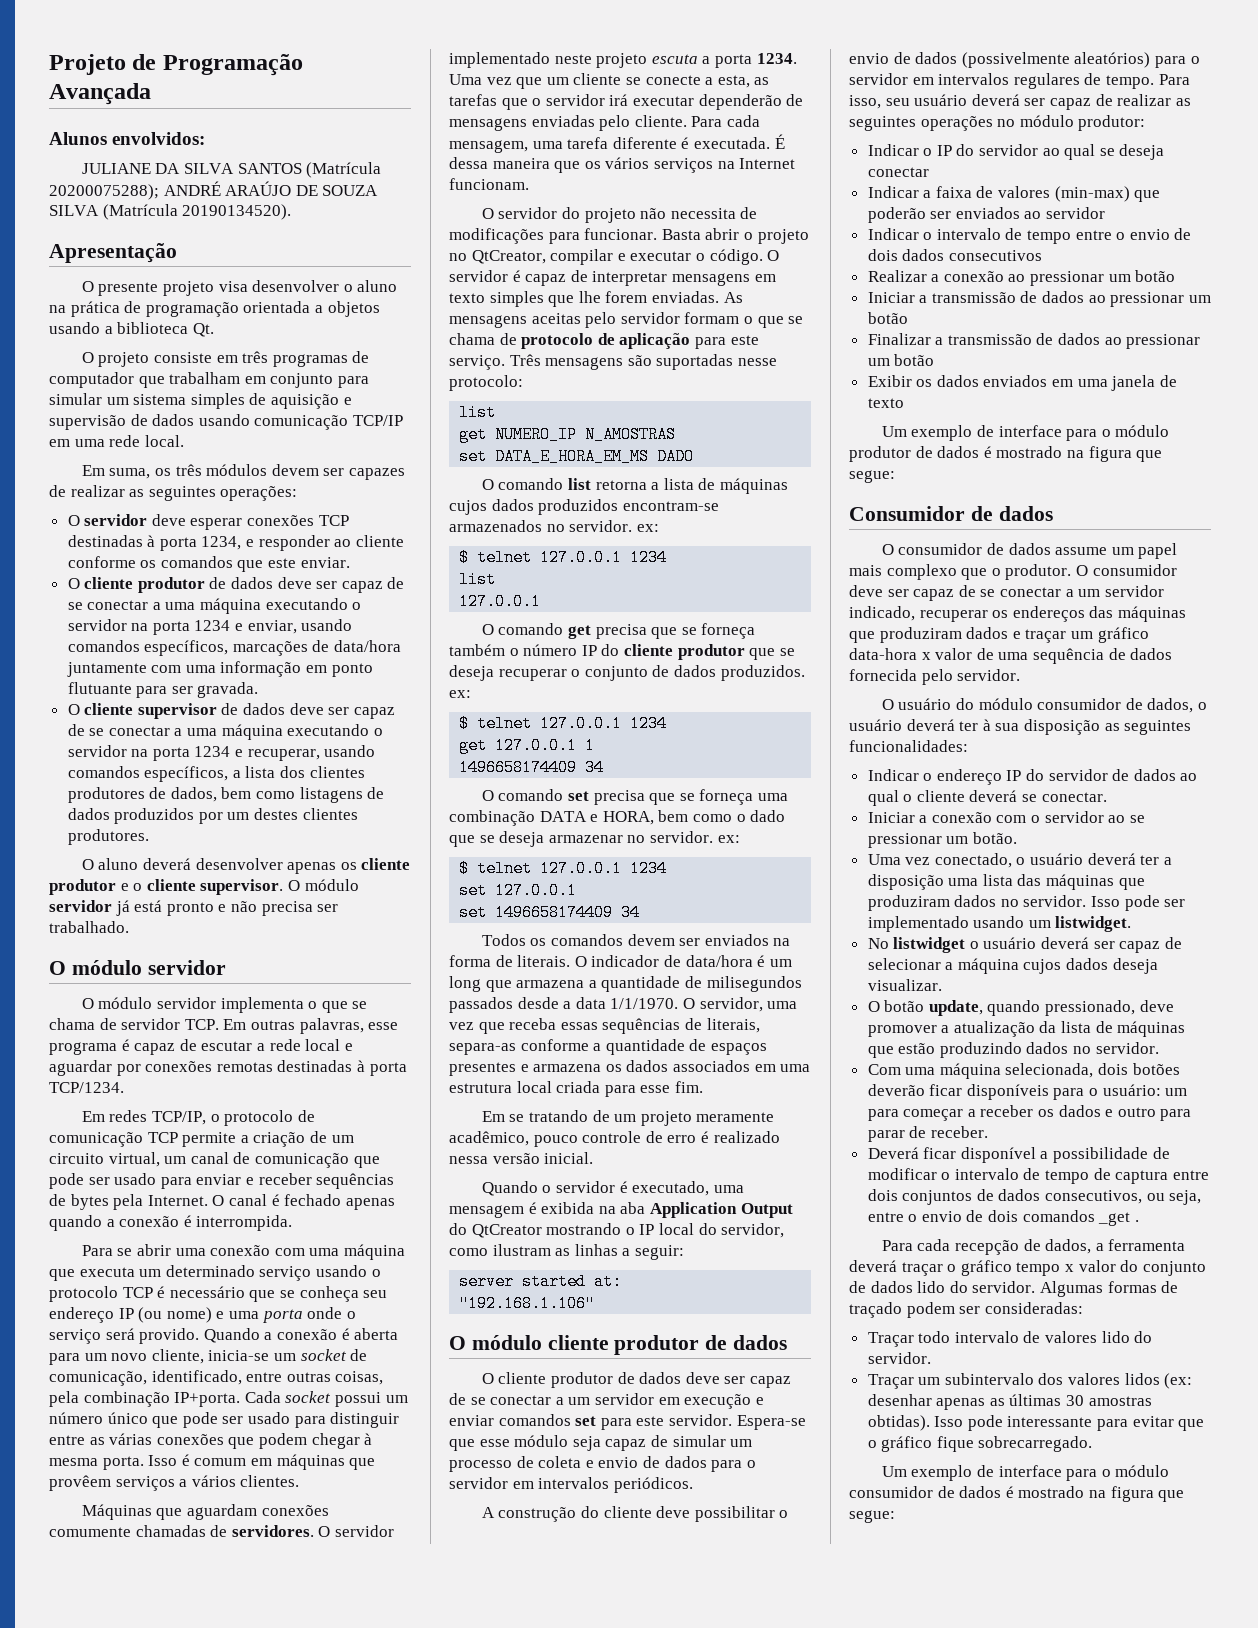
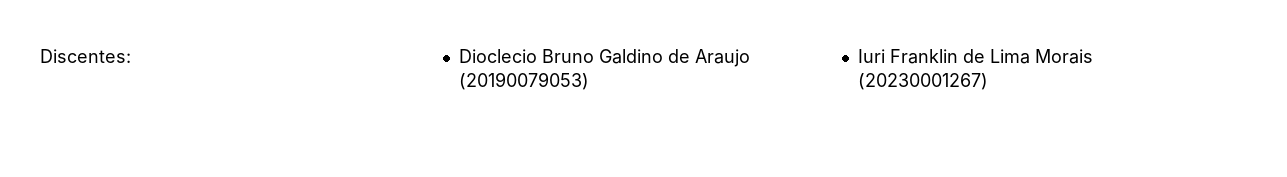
[49,54,303,76] [49,83,151,105] [49,132,206,145] [81,162,382,178] [49,181,379,200] [49,204,292,220] [49,243,177,263] [81,280,398,296] [49,301,380,317] [49,322,214,337] [81,351,370,367] [49,372,369,388] [49,393,352,409] [49,414,403,430] [49,435,184,447] [81,464,405,480] [49,485,298,501] [67,514,349,530] [67,535,404,551] [67,556,350,572] [67,577,405,593] [67,598,362,614] [67,619,353,635] [67,640,402,656] [66,661,373,677] [67,682,259,698] [67,703,395,719] [67,724,383,740] [67,745,376,761] [67,766,365,782] [67,787,385,803] [67,808,358,824] [67,829,149,845] [81,858,411,874] [49,879,359,895] [49,900,339,916] [49,921,129,933] [49,960,226,975] [81,997,368,1013] [49,1018,399,1034] [49,1039,353,1055] [49,1060,407,1076] [49,1082,124,1093] [81,1110,315,1126] [49,1131,354,1147] [49,1152,380,1168] [49,1173,395,1189] [49,1194,395,1210] [49,1215,293,1231] [81,1244,405,1260] [49,1265,381,1281] [49,1286,388,1302] [49,1307,356,1323] [49,1328,399,1344] [49,1349,368,1365] [49,1370,384,1386] [49,1391,408,1407] [49,1412,400,1428] [49,1433,373,1449] [49,1454,376,1470] [49,1475,300,1491] [81,1504,329,1520] [49,1525,394,1537] [449,52,797,68] [449,73,770,89] [449,94,804,110] [449,115,760,131] [449,134,785,153] [449,157,796,173] [449,178,529,190] [481,207,758,223] [449,228,809,244] [449,249,780,265] [449,270,776,286] [449,291,743,307] [449,312,804,328] [449,333,759,349] [449,354,777,370] [449,375,523,391] [459,404,497,421] [459,426,677,443] [459,448,695,465] [481,478,788,494] [449,499,719,515] [449,520,659,532] [459,549,668,566] [459,571,497,588] [459,593,542,610] [481,623,756,639] [449,644,795,660] [449,665,805,681] [449,690,471,698] [459,715,668,732] [459,737,596,754] [459,759,605,776] [481,789,788,805] [449,810,786,826] [449,831,740,847] [459,860,668,877] [459,882,578,899] [459,904,641,921] [481,934,791,946] [449,955,792,967] [449,976,802,992] [449,997,798,1013] [449,1018,760,1034] [449,1039,767,1055] [449,1060,811,1076] [449,1081,703,1097] [481,1110,775,1126] [449,1131,780,1147] [449,1152,594,1164] [481,1181,744,1196] [449,1202,793,1218] [449,1223,785,1238] [449,1244,684,1260] [459,1273,623,1290] [459,1295,596,1312] [449,1335,788,1355] [481,1372,791,1388] [449,1393,764,1409] [449,1414,806,1430] [449,1435,753,1451] [449,1456,756,1472] [449,1477,693,1493] [481,1506,789,1522] [849,52,1200,68] [849,73,1190,89] [849,94,1191,110] [849,115,1146,131] [867,144,1165,160] [867,167,929,177] [867,186,1161,202] [867,207,1106,223] [867,228,1192,244] [867,249,1042,261] [867,270,1176,286] [867,291,1211,307] [867,312,908,324] [867,333,1201,349] [867,354,935,366] [867,375,1177,391] [867,398,904,408] [881,425,1170,441] [849,446,1163,462] [849,470,895,483] [849,506,1053,521] [881,543,1178,559] [849,564,1177,580] [849,585,1164,601] [849,606,1186,622] [849,627,1149,643] [849,648,1173,664] [849,669,1021,685] [881,698,1207,713] [849,719,1192,735] [849,740,968,752] [867,769,1198,785] [867,790,1107,806] [867,811,1145,823] [867,832,1017,848] [867,853,1172,868] [867,874,1145,890] [867,895,1186,911] [867,916,1132,932] [867,937,1182,953] [867,958,1158,974] [867,979,942,991] [867,1000,1174,1016] [867,1021,1186,1037] [867,1042,1159,1058] [867,1063,1180,1079] [867,1084,1188,1100] [867,1105,1192,1121] [867,1126,988,1142] [867,1147,1170,1163] [867,1168,1209,1184] [867,1189,1202,1205] [867,1210,1139,1226] [881,1239,1186,1255] [849,1260,1206,1276] [849,1281,1179,1297] [849,1302,1083,1318] [867,1331,1153,1347] [867,1352,931,1364] [867,1373,1193,1389] [867,1394,1152,1410] [867,1415,1205,1431] [867,1436,1093,1452] [881,1465,1170,1481] [849,1486,1185,1502] [849,1510,895,1523] Projeto de Programação Avançada // Alunos envolvidos: // JULIANE DA SILVA SANTOS (Matrícula 20200075288); ANDRÉ ARAÚJO DE SOUZA SILVA (Matrícula 20190134520). // Apresentação // O presente projeto visa desenvolver o aluno na prática de programação orientada a objetos usando a biblioteca Qt. // O projeto consiste em três programas de computador que trabalham em conjunto para simular um sistema simples de aquisição e supervisão de dados usando comunicação TCP/IP em uma rede local. // Em suma, os três módulos devem ser capazes de realizar as seguintes operações: // O servidor deve esperar conexões TCP destinadas à porta 1234, e responder ao cliente conforme os comandos que este enviar. // O cliente produtor de dados deve ser capaz de se conectar a uma máquina executando o servidor na porta 1234 e enviar, usando comandos específicos, marcações de data/hora juntamente com uma informação em ponto flutuante para ser gravada. // O cliente supervisor de dados deve ser capaz de se conectar a uma máquina executando o servidor na porta 1234 e recuperar, usando comandos específicos, a lista dos clientes produtores de dados, bem como listagens de dados produzidos por um destes clientes produtores. // O aluno deverá desenvolver apenas os cliente produtor e o cliente supervisor. O módulo servidor já está pronto e não precisa ser trabalhado. // O módulo servidor // O módulo servidor implementa o que se chama de servidor TCP. Em outras palavras, esse programa é capaz de escutar a rede local e aguardar por conexões remotas destinadas à porta TCP/1234. // Em redes TCP/IP, o protocolo de comunicação TCP permite a criação de um circuito virtual, um canal de comunicação que pode ser usado para enviar e receber sequências de bytes pela Internet. O canal é fechado apenas quando a conexão é interrompida. // Para se abrir uma conexão com uma máquina que executa um determinado serviço usando o protocolo TCP é necessário que se conheça seu endereço IP (ou nome) e uma porta onde o serviço será provido. Quando a conexão é aberta para um novo cliente, inicia-se um socket de comunicação, identificado, entre outras coisas, pela combinação IP+porta. Cada socket possui um número único que pode ser usado para distinguir entre as várias conexões que podem chegar à mesma porta. Isso é comum em máquinas que provêem serviços a vários clientes. // Máquinas que aguardam conexões comumente chamadas de servidores. O servidor implementado neste projeto escuta a porta 1234. Uma vez que um cliente se conecte a esta, as tarefas que o servidor irá executar dependerão de mensagens enviadas pelo cliente. Para cada mensagem, uma tarefa diferente é executada. É dessa maneira que os vários serviços na Internet funcionam. // O servidor do projeto não necessita de modificações para funcionar. Basta abrir o projeto no QtCreator, compilar e executar o código. O servidor é capaz de interpretar mensagens em texto simples que lhe forem enviadas. As mensagens aceitas pelo servidor formam o que se chama de protocolo de aplicação para este serviço. Três mensagens são suportadas nesse protocolo: // list // get NUMERO_IP N_AMOSTRAS // set DATA_E_HORA_EM_MS DADO // O comando list retorna a lista de máquinas cujos dados produzidos encontram-se armazenados no servidor. ex: // $ telnet 127.0.0.1 1234 // list // 127.0.0.1 // O comando get precisa que se forneça também o número IP do cliente produtor que se deseja recuperar o conjunto de dados produzidos. ex: // $ telnet 127.0.0.1 1234 // get 127.0.0.1 1 // 1496658174409 34 // O comando set precisa que se forneça uma combinação DATA e HORA, bem como o dado que se deseja armazenar no servidor. ex: // $ telnet 127.0.0.1 1234 // set 127.0.0.1 // set 1496658174409 34 // Todos os comandos devem ser enviados na forma de literais. O indicador de data/hora é um long que armazena a quantidade de milisegundos passados desde a data 1/1/1970. O servidor, uma vez que receba essas sequências de literais, separa-as conforme a quantidade de espaços presentes e armazena os dados associados em uma estrutura local criada para esse fim. // Em se tratando de um projeto meramente acadêmico, pouco controle de erro é realizado nessa versão inicial. // Quando o servidor é executado, uma mensagem é exibida na aba Application Output do QtCreator mostrando o IP local do servidor, como ilustram as linhas a seguir: // server started at: // "192.168.1.106" // O módulo cliente produtor de dados // O cliente produtor de dados deve ser capaz de se conectar a um servidor em execução e enviar comandos set para este servidor. Espera-se que esse módulo seja capaz de simular um processo de coleta e envio de dados para o servidor em intervalos periódicos. // A construção do cliente deve possibilitar o envio de dados (possivelmente aleatórios) para o servidor em intervalos regulares de tempo. Para isso, seu usuário deverá ser capaz de realizar as seguintes operações no módulo produtor: // Indicar o IP do servidor ao qual se deseja conectar // Indicar a faixa de valores (min-max) que poderão ser enviados ao servidor // Indicar o intervalo de tempo entre o envio de dois dados consecutivos // Realizar a conexão ao pressionar um botão // Iniciar a transmissão de dados ao pressionar um botão // Finalizar a transmissão de dados ao pressionar um botão // Exibir os dados enviados em uma janela de texto // Um exemplo de interface para o módulo produtor de dados é mostrado na figura que segue: // Consumidor de dados // O consumidor de dados assume um papel mais complexo que o produtor. O consumidor deve ser capaz de se conectar a um servidor indicado, recuperar os endereços das máquinas que produziram dados e traçar um gráfico data-hora x valor de uma sequência de dados fornecida pelo servidor. // O usuário do módulo consumidor de dados, o usuário deverá ter à sua disposição as seguintes funcionalidades: // Indicar o endereço IP do servidor de dados ao qual o cliente deverá se conectar. // Iniciar a conexão com o servidor ao se pressionar um botão. // Uma vez conectado, o usuário deverá ter a disposição uma lista das máquinas que produziram dados no servidor. Isso pode ser implementado usando um listwidget. // No listwidget o usuário deverá ser capaz de selecionar a máquina cujos dados deseja visualizar. // O botão update, quando pressionado, deve promover a atualização da lista de máquinas que estão produzindo dados no servidor. // Com uma máquina selecionada, dois botões deverão ficar disponíveis para o usuário: um para começar a receber os dados e outro para parar de receber. // Deverá ficar disponível a possibilidade de modificar o intervalo de tempo de captura entre dois conjuntos de dados consecutivos, ou seja, entre o envio de dois comandos _get . // Para cada recepção de dados, a ferramenta deverá traçar o gráfico tempo x valor do conjunto de dados lido do servidor. Algumas formas de traçado podem ser consideradas: // Traçar todo intervalo de valores lido do servidor. // Traçar um subintervalo dos valores lidos (ex: desenhar apenas as últimas 30 amostras obtidas). Isso pode interessante para evitar que o gráfico fique sobrecarregado. // Um exemplo de interface para o módulo consumidor de dados é mostrado na figura que segue: -> [40,49,131,63] [458,49,750,67] [458,72,589,90] [857,49,1093,64] [857,73,988,90] Discentes: // Dioclecio Bruno Galdino de Araujo (20190079053) // Iuri Franklin de Lima Morais (20230001267)

